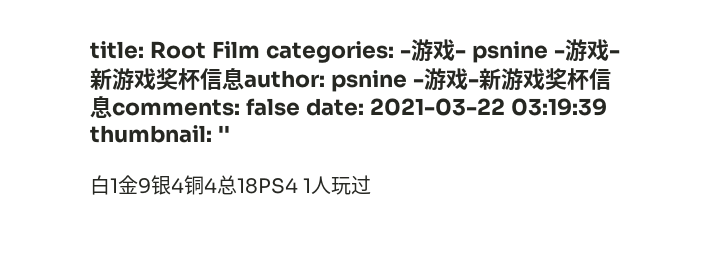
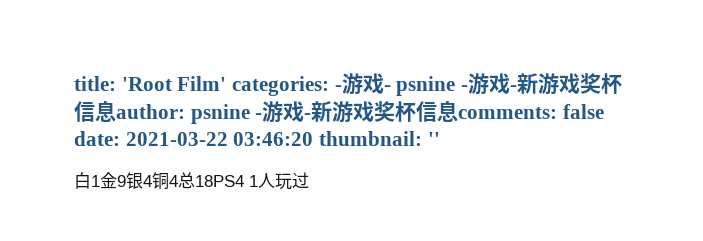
[149,41,260,59] Root Film -> [121,76,227,91] 'Root Film'
[510,98,607,116] 03:19:39 -> [233,132,314,146] 03:46:20

